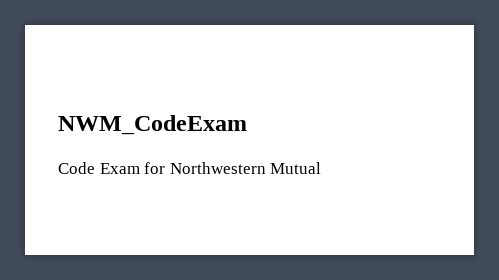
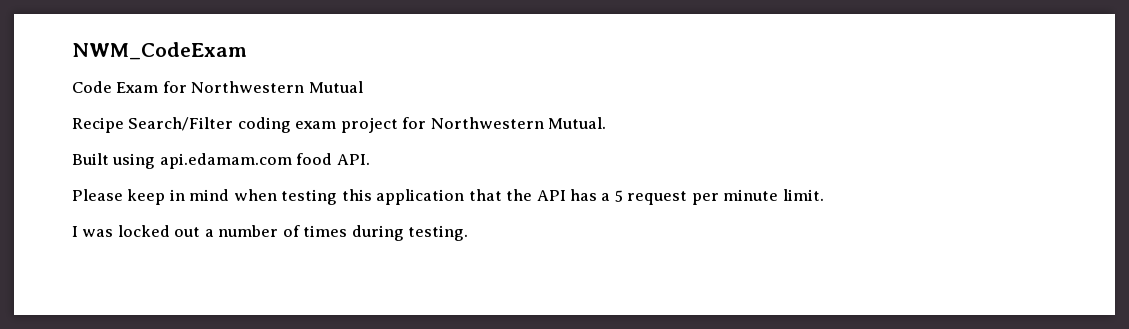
(322, 168) none -> [72,117,607,133] [72,153,370,169] [72,189,824,205] [72,225,469,241] // Recipe Search/Filter coding exam project for Northwestern Mutual. // Built using api.edamam.com food API. // Please keep in mind when testing this application that the API has a 5 request per minute limit. // I was locked out a number of times during testing.

